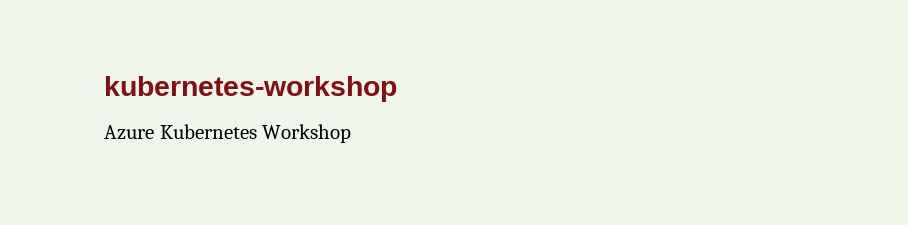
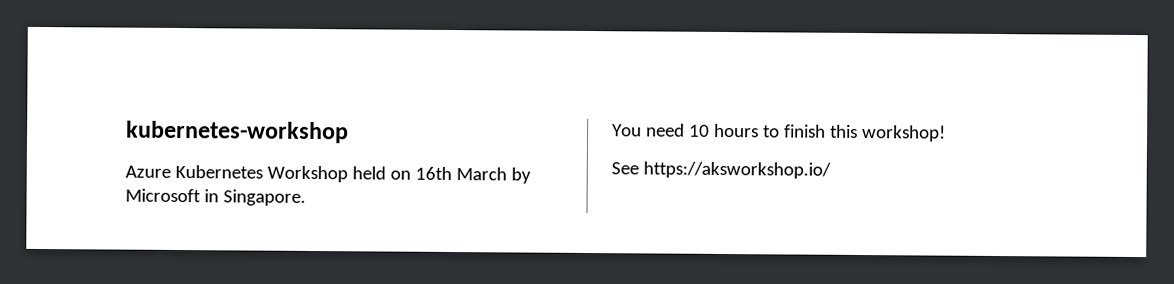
(352, 133) none -> [351,166,531,184] [125,188,306,206] [612,123,946,142] [611,161,831,179] held on 16th March by Microsoft in Singapore. // You need 10 hours to finish this workshop! // See https://aksworkshop.io/

